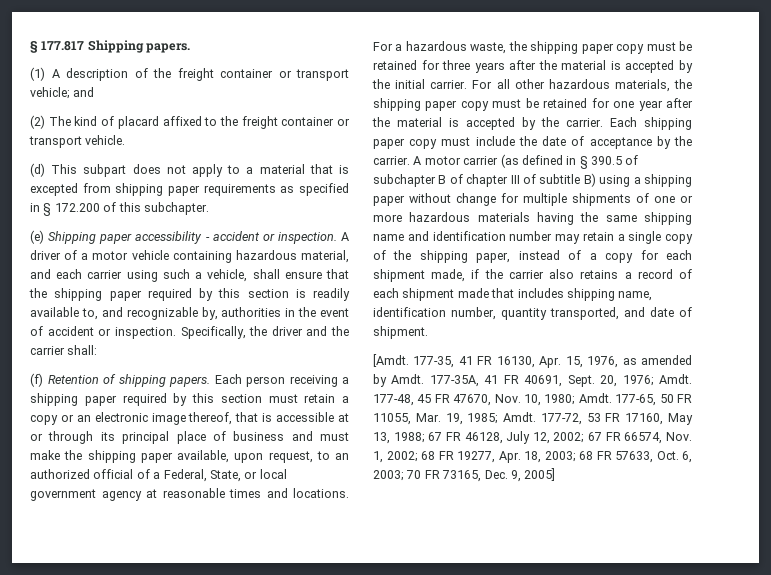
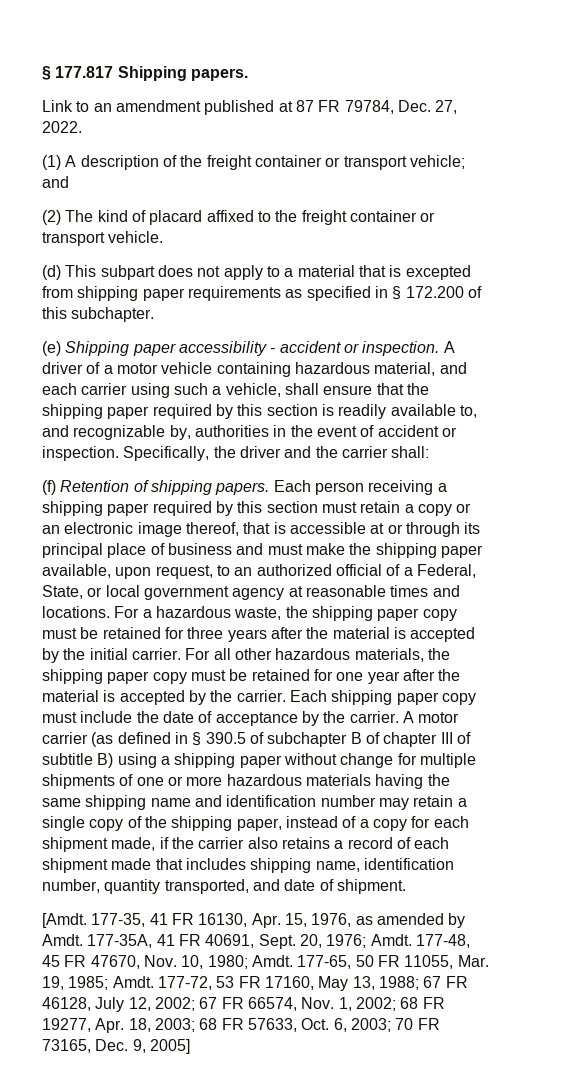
(191, 48) none -> [42,100,458,115] [42,121,82,133] // Link to an amendment published at 87 FR 79784, Dec. 27, 2022.

